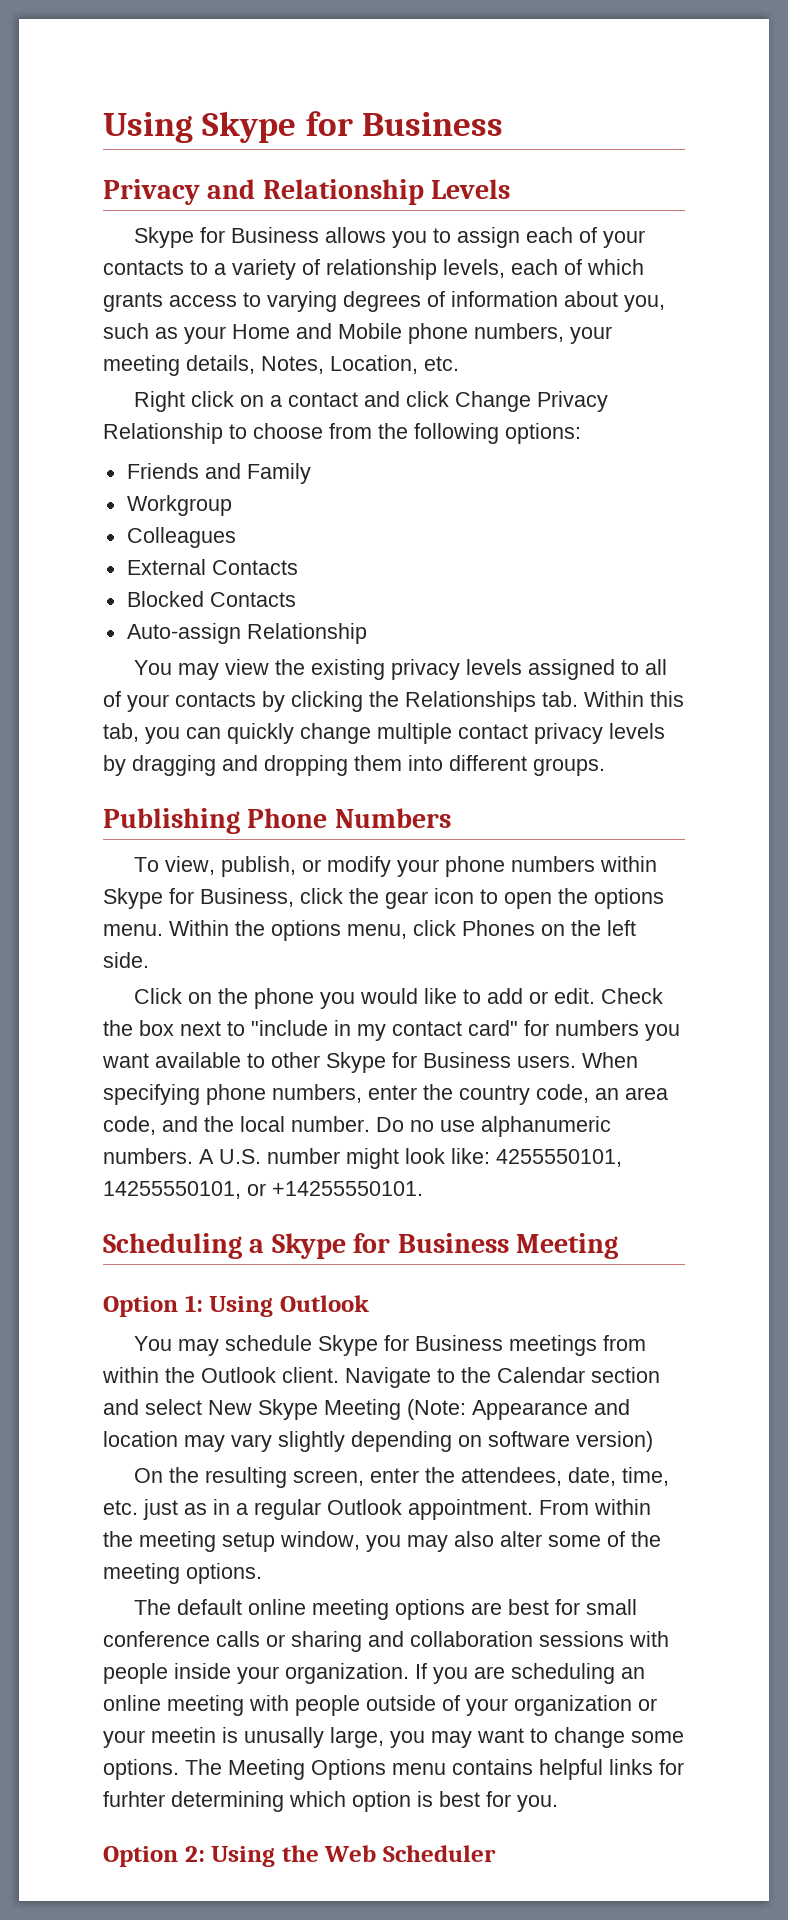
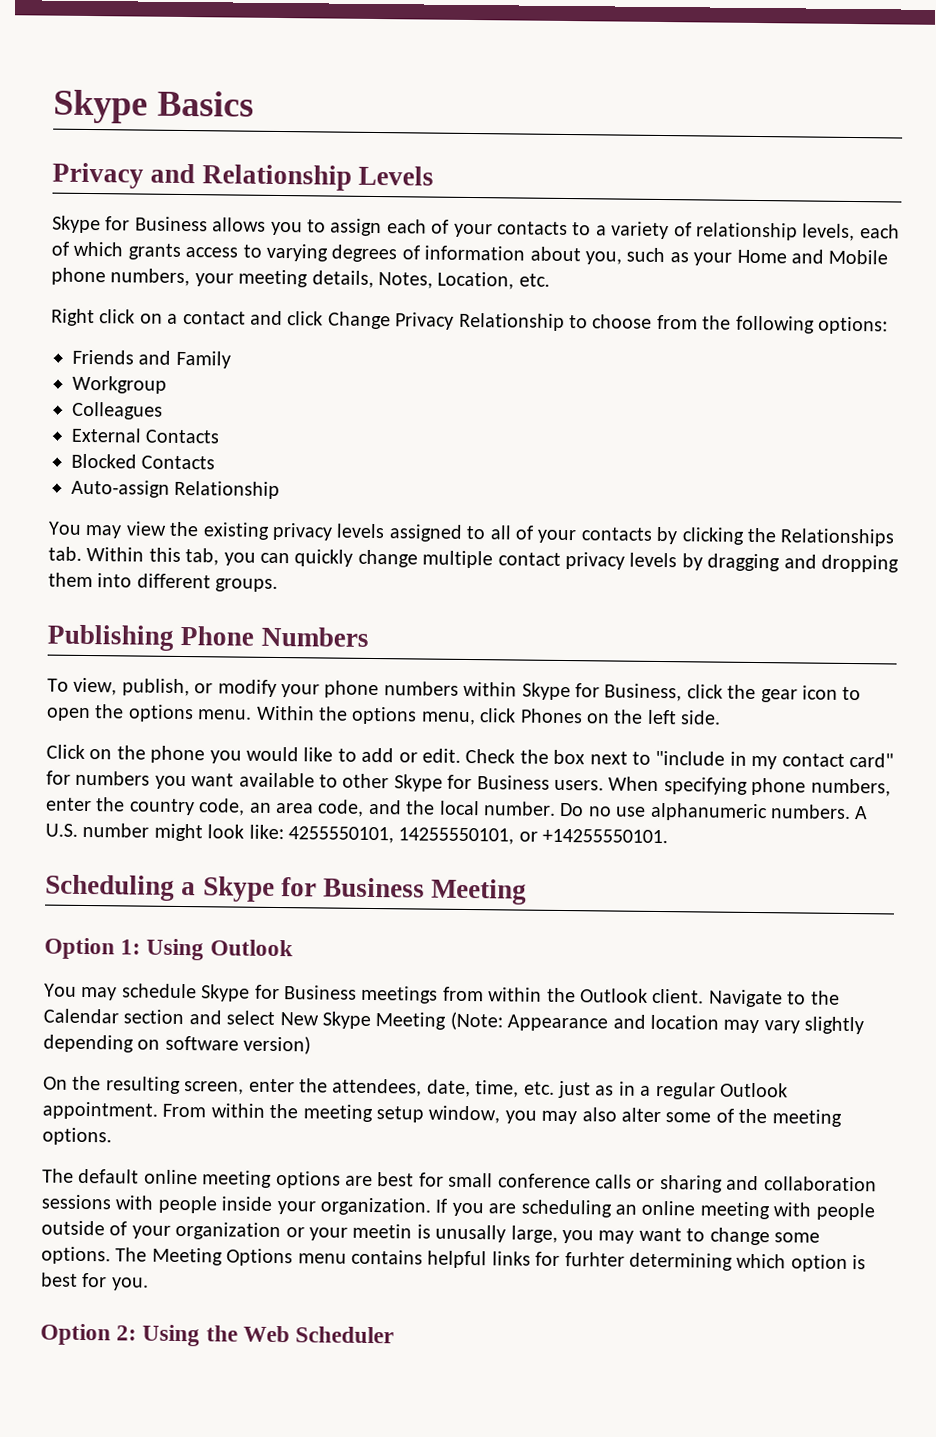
[103,111,503,143] Using Skype for Business -> [53,89,254,124] Skype Basics

